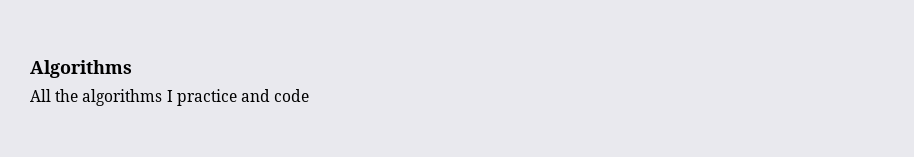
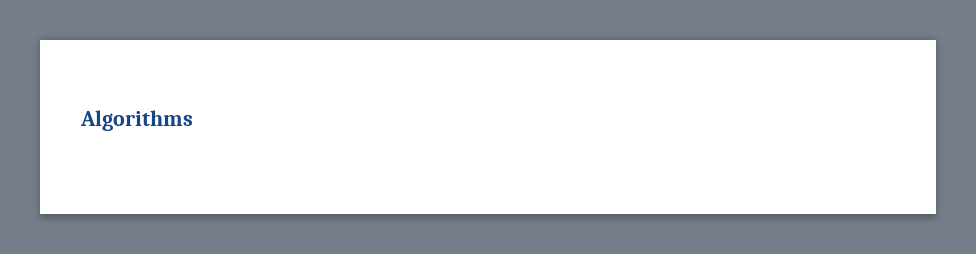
[30,89,310,106] // All the algorithms I practice and code -> (193, 120) none

